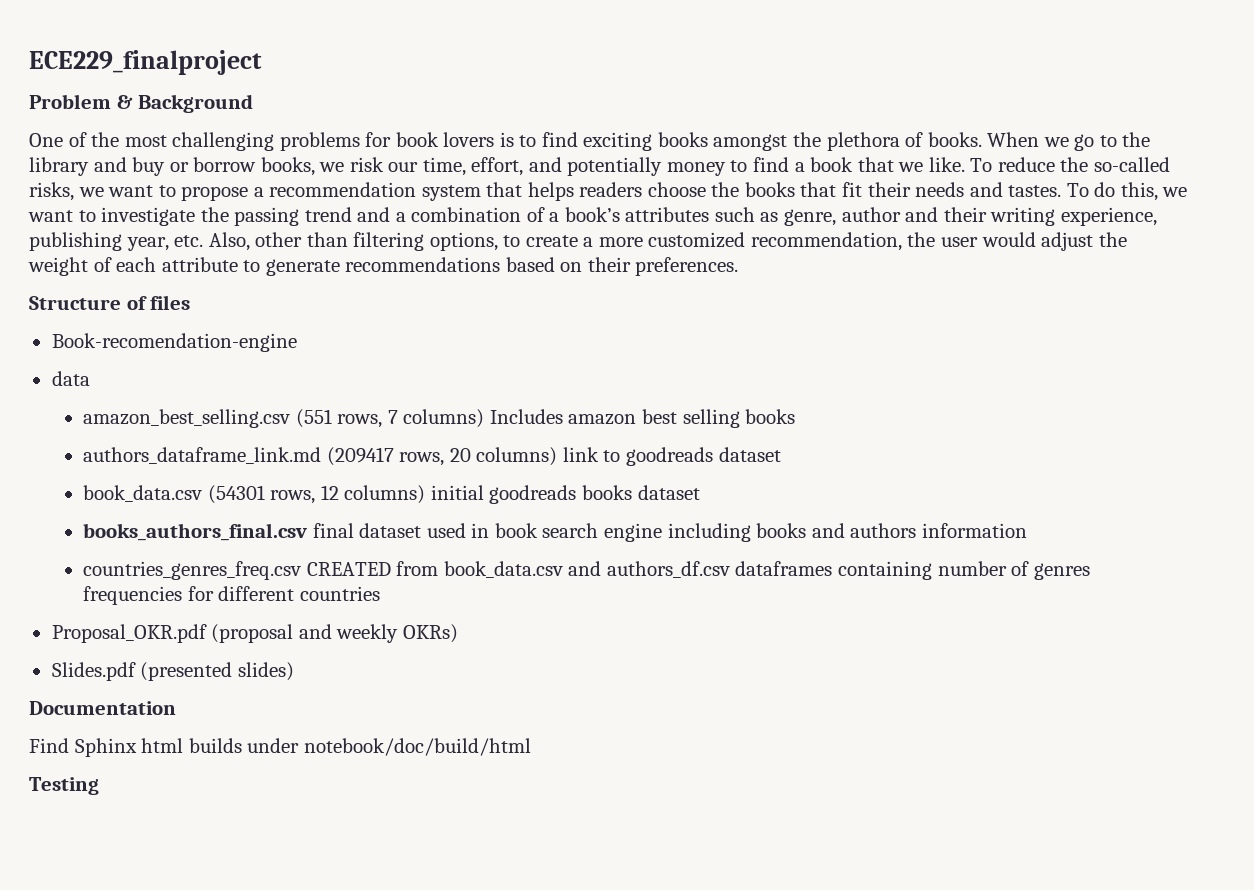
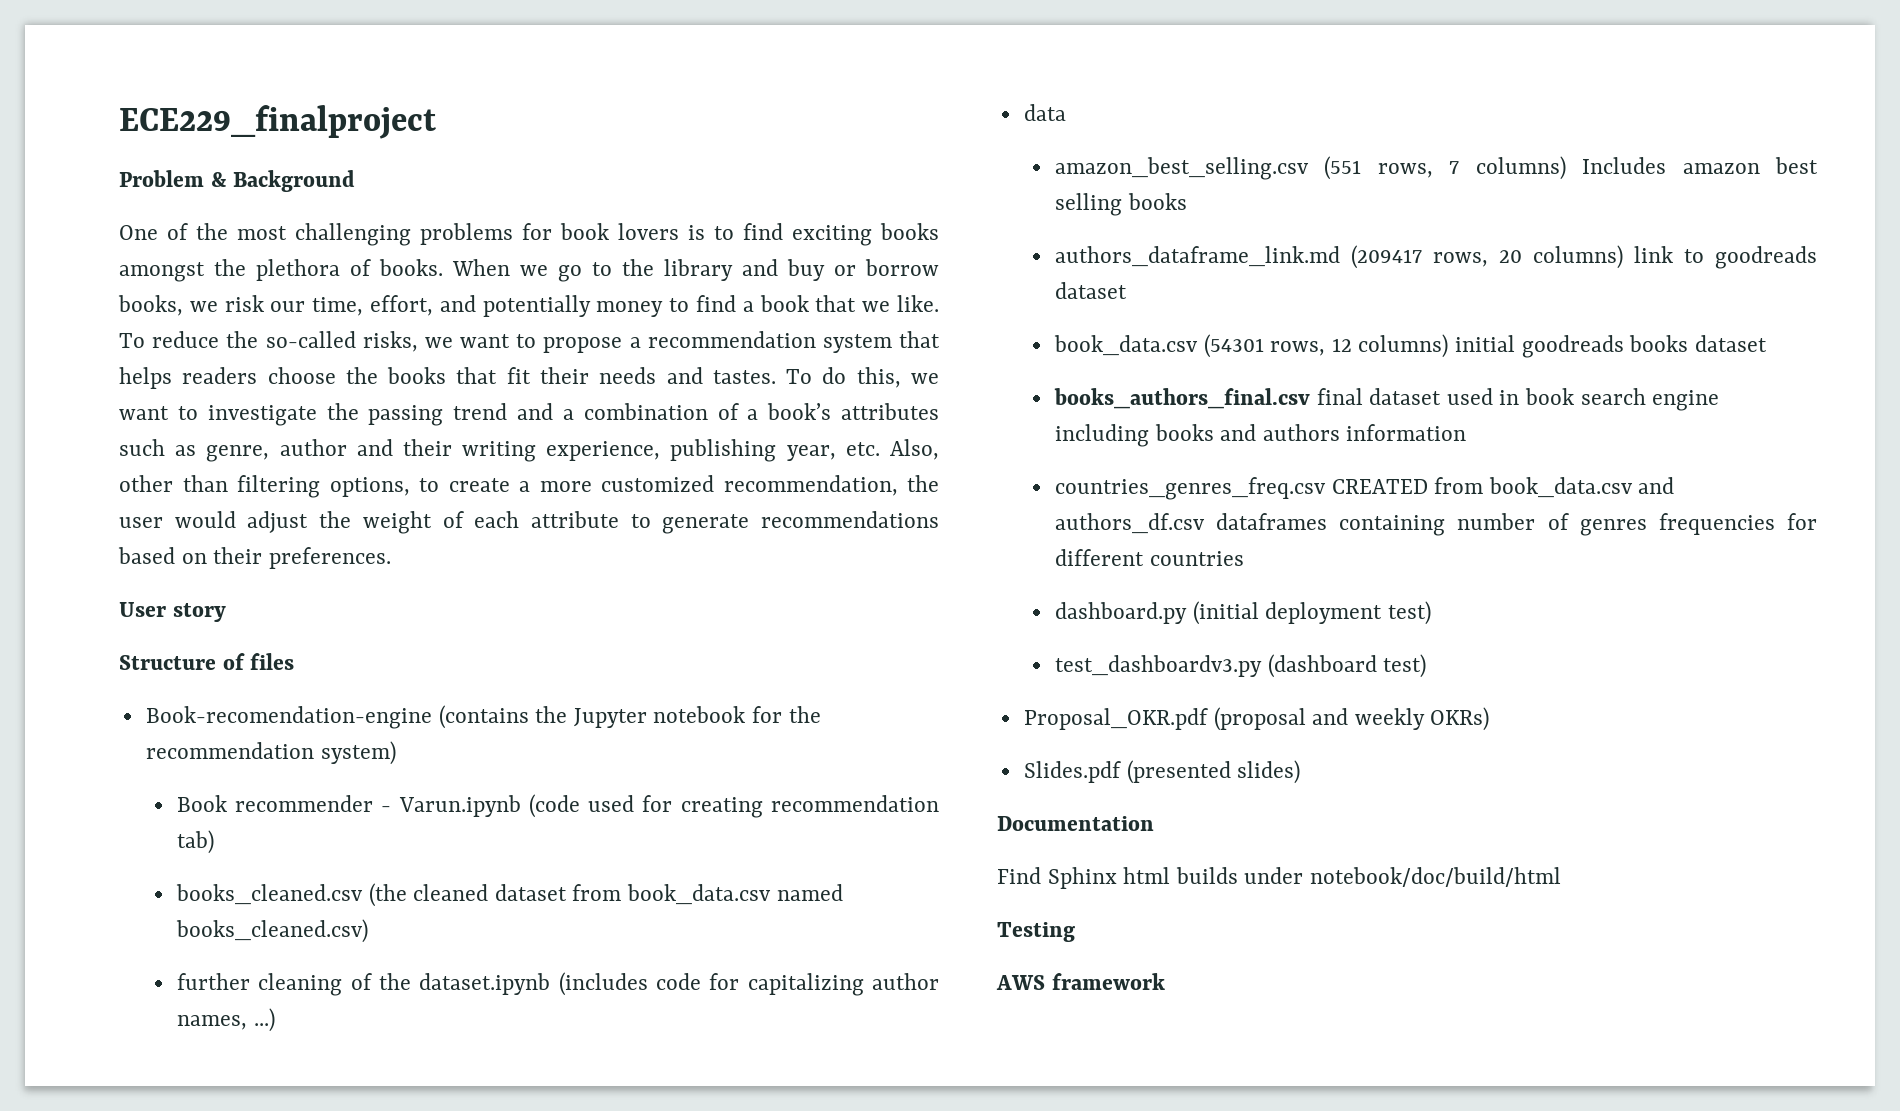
(739, 266) none -> [119,602,226,622] // User story
(297, 342) none -> [438,705,821,729] [145,741,396,765] [176,794,939,818] [176,830,214,854] [175,883,843,907] [175,919,368,943] [176,972,939,996] [176,1008,275,1032] (contains the Jupyter notebook for the recommendation system) // Book recommender - Varun.ipynb (code used for creating recommendation tab) // books_cleaned.csv (the cleaned dataset from book_data.csv named books_cleaned.csv) // further cleaning of the dataset.ipynb (includes code for capitalizing author names, ...)
(380, 593) none -> [1054,601,1431,625] [1054,654,1427,678] // dashboard.py (initial deployment test) // test_dashboardv3.py (dashboard test)
(99, 786) none -> [996,973,1165,990] // AWS framework

